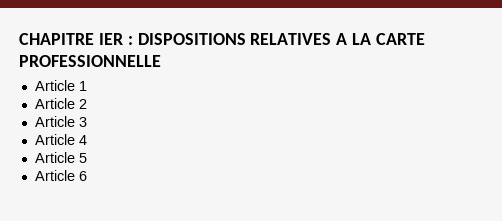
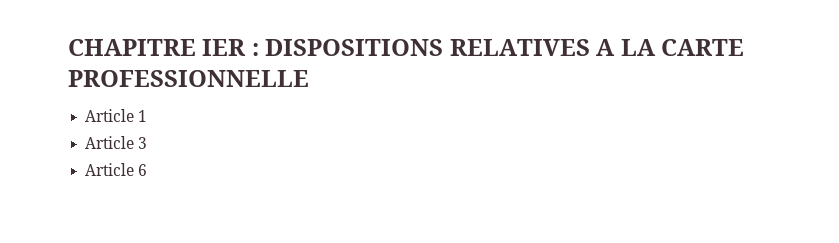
[34,98,87,109] // Article 2 -> (148, 116) none
[34,134,87,145] [34,152,87,163] // Article 4 // Article 5 -> (148, 143) none

